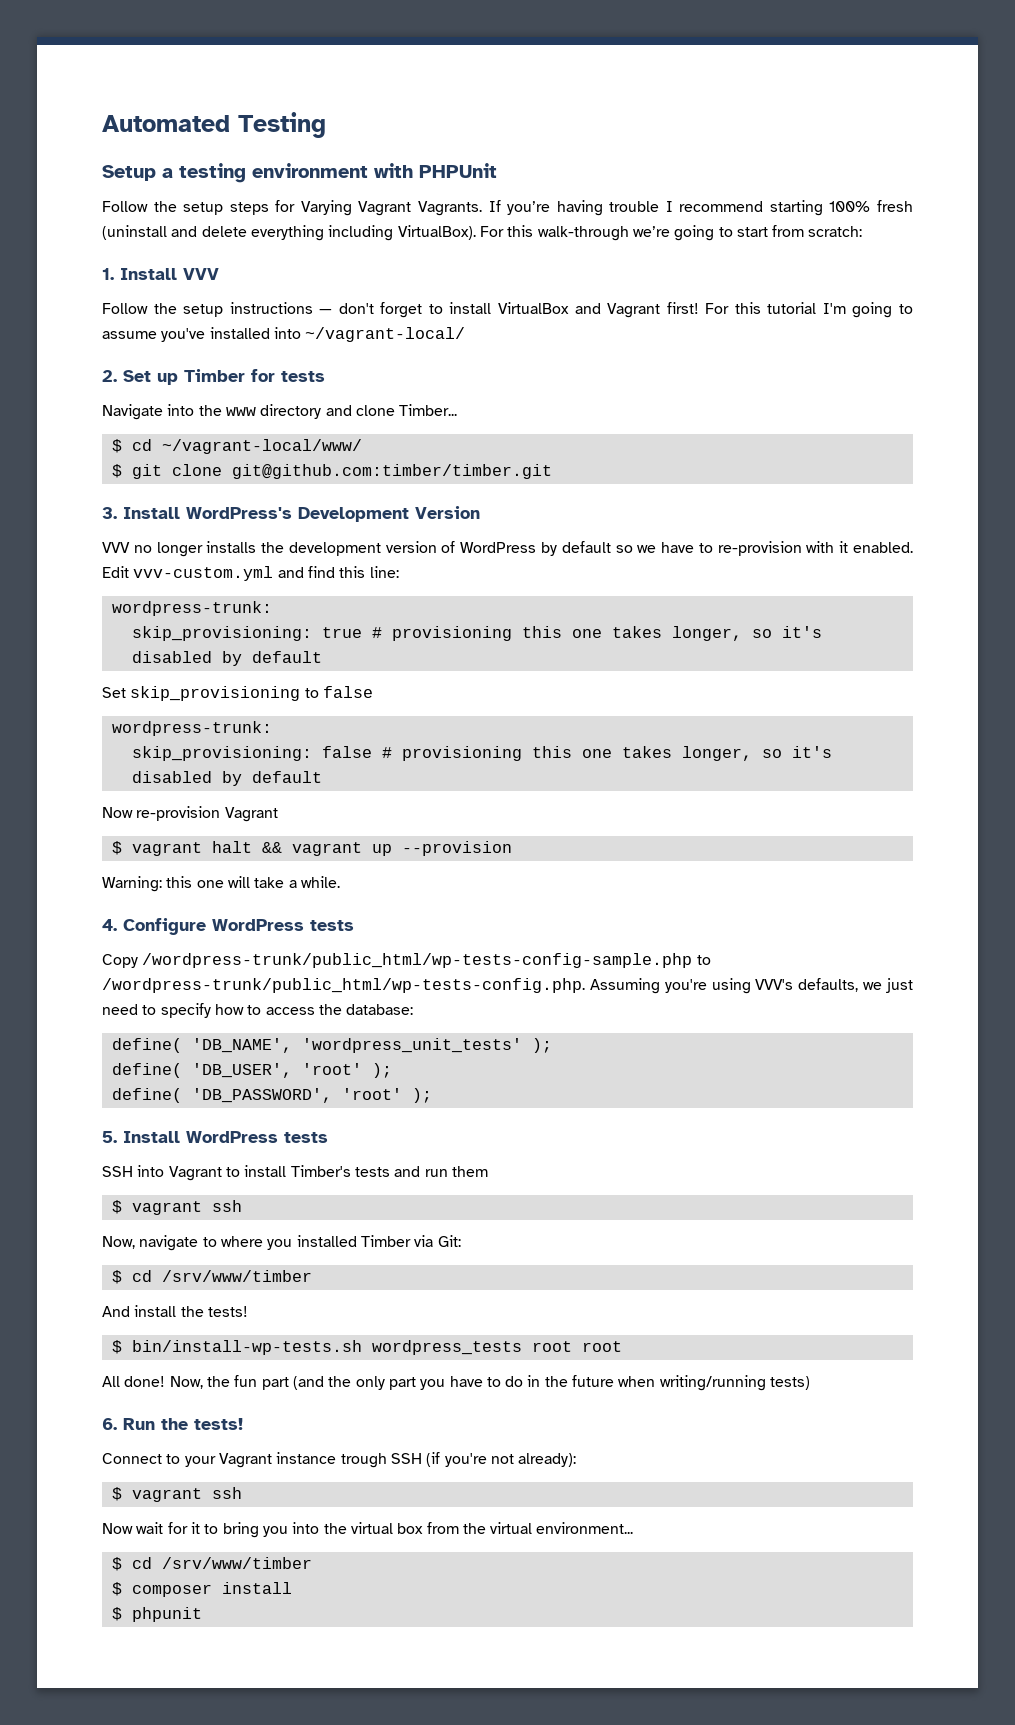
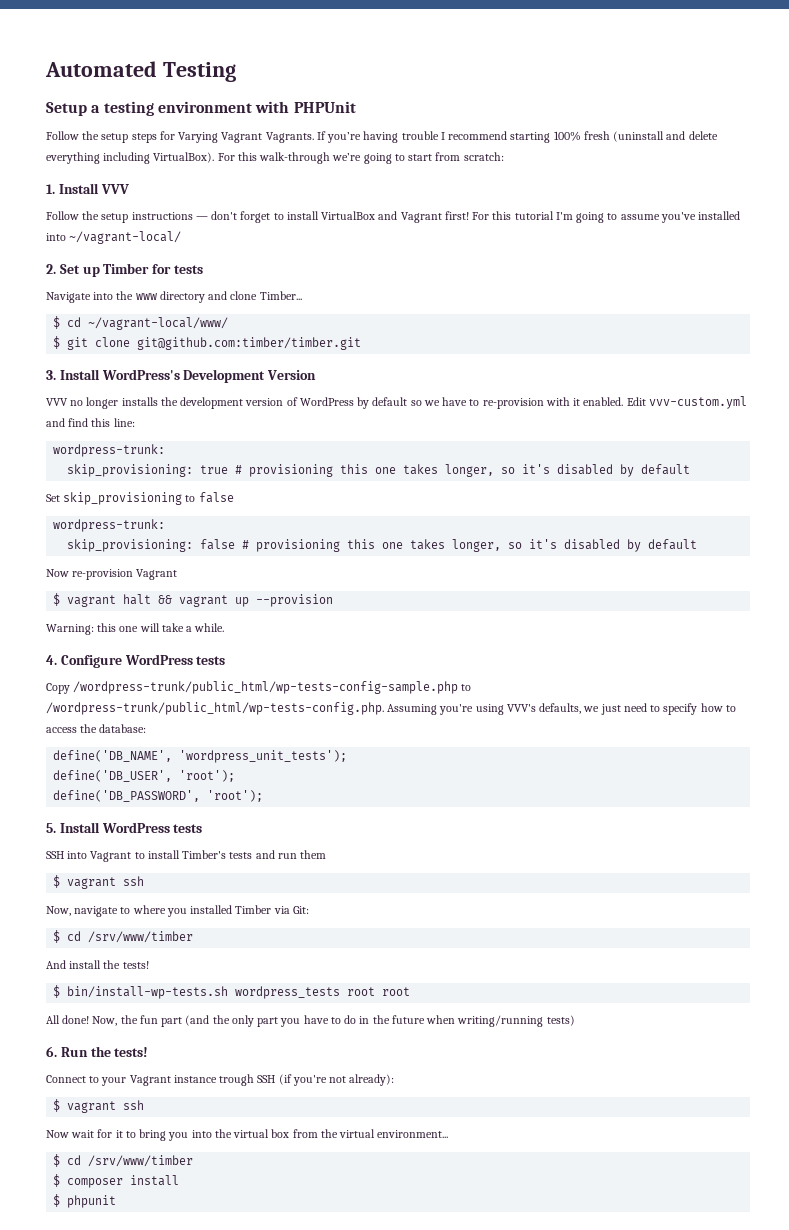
[111,1038,552,1053] [111,1063,392,1078] [111,1088,432,1103] define( 'DB_NAME', 'wordpress_unit_tests' ); // define( 'DB_USER', 'root' ); // define( 'DB_PASSWORD', 'root' ); -> [53,750,348,763] [53,770,236,782] [53,790,264,802] define('DB_NAME', 'wordpress_unit_tests'); // define('DB_USER', 'root'); // define('DB_PASSWORD', 'root');

